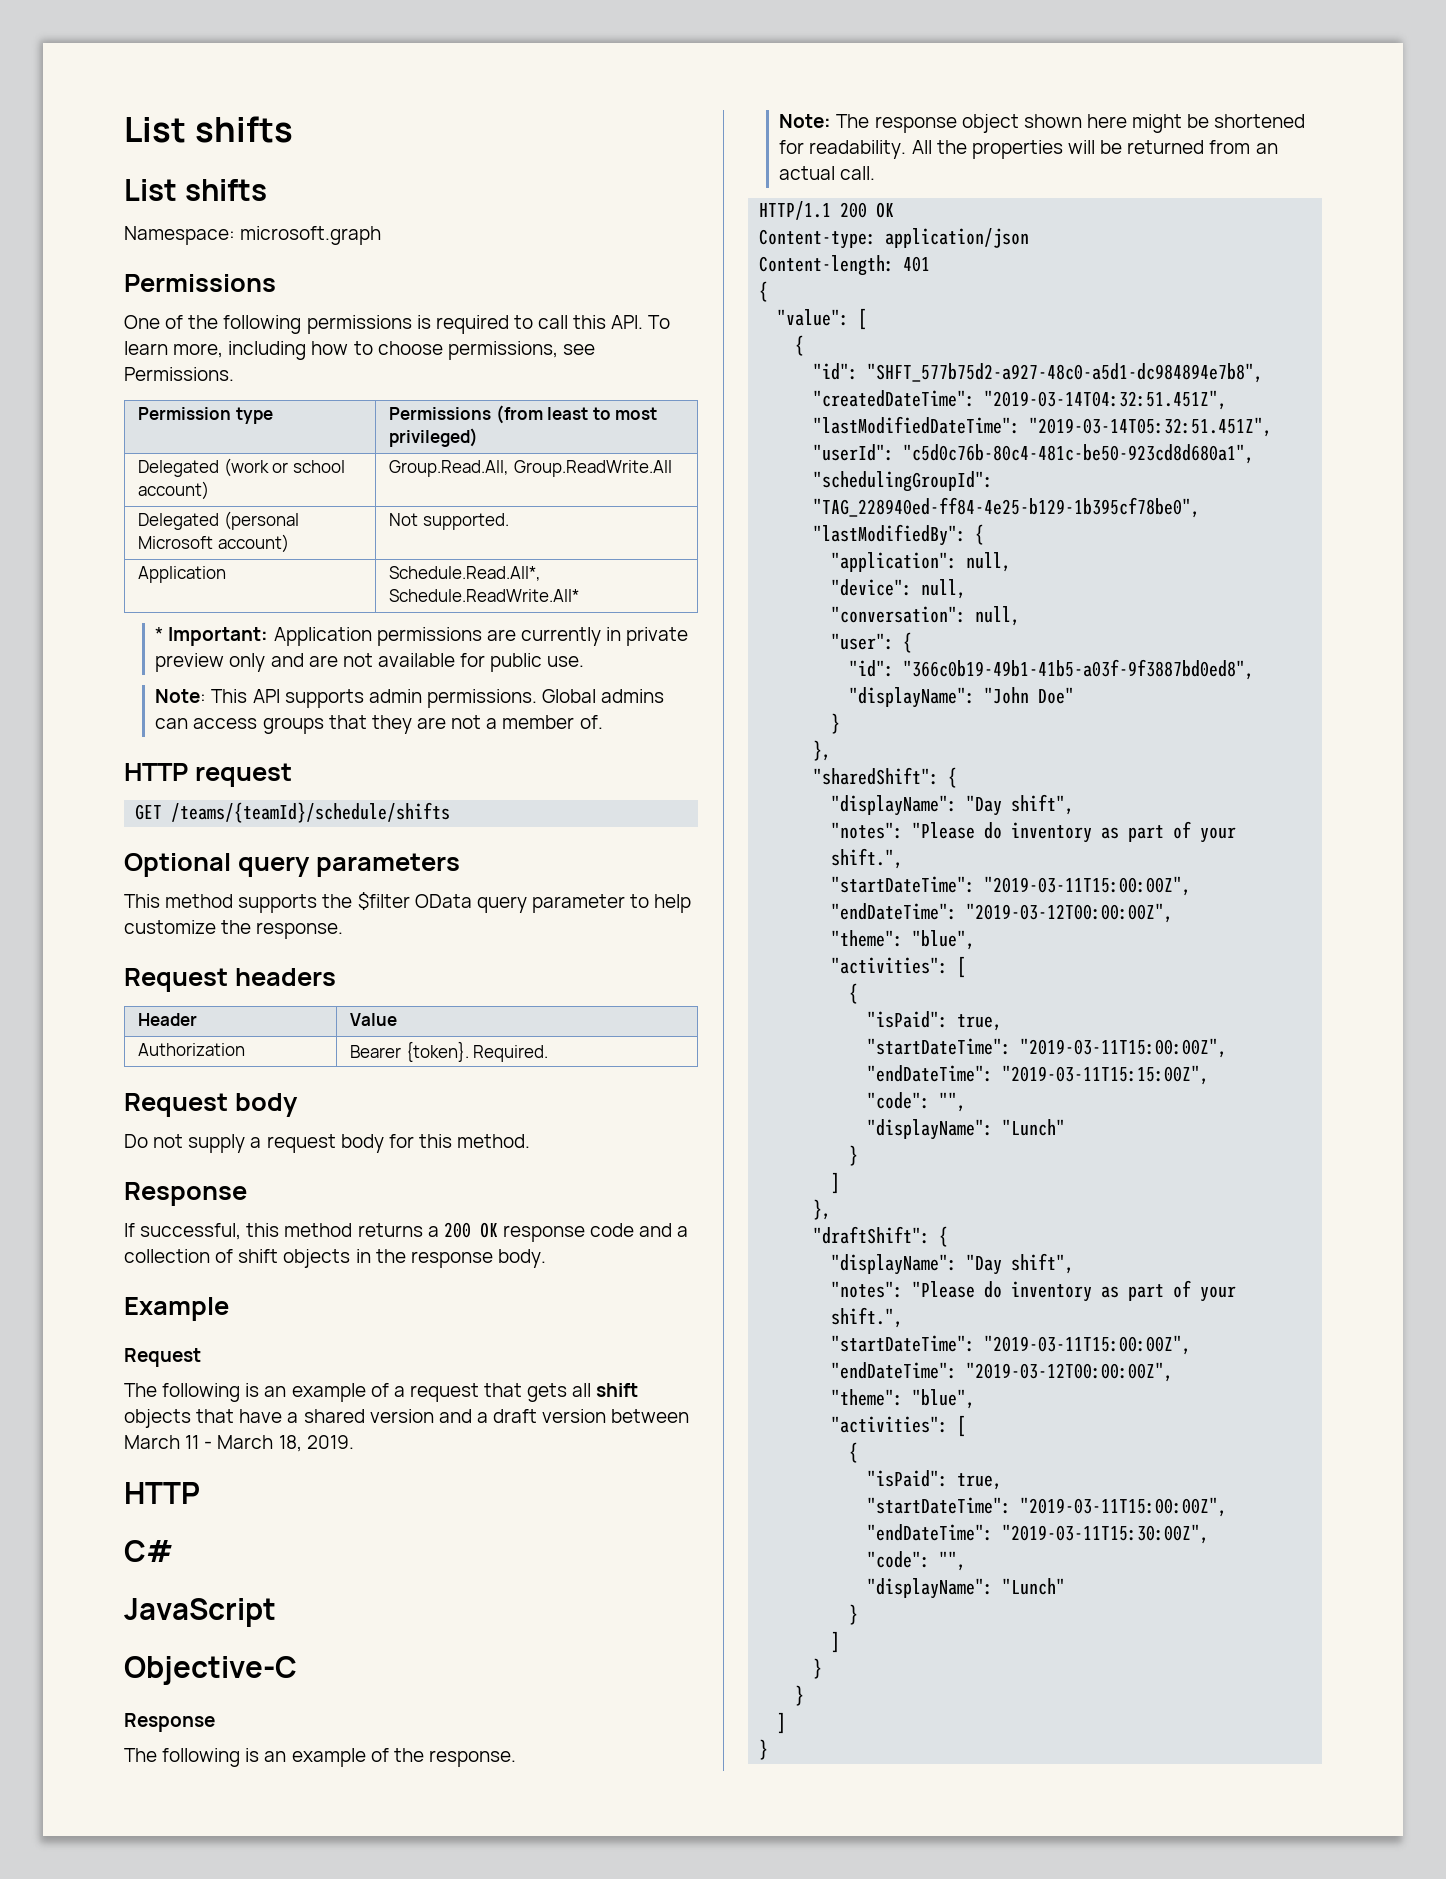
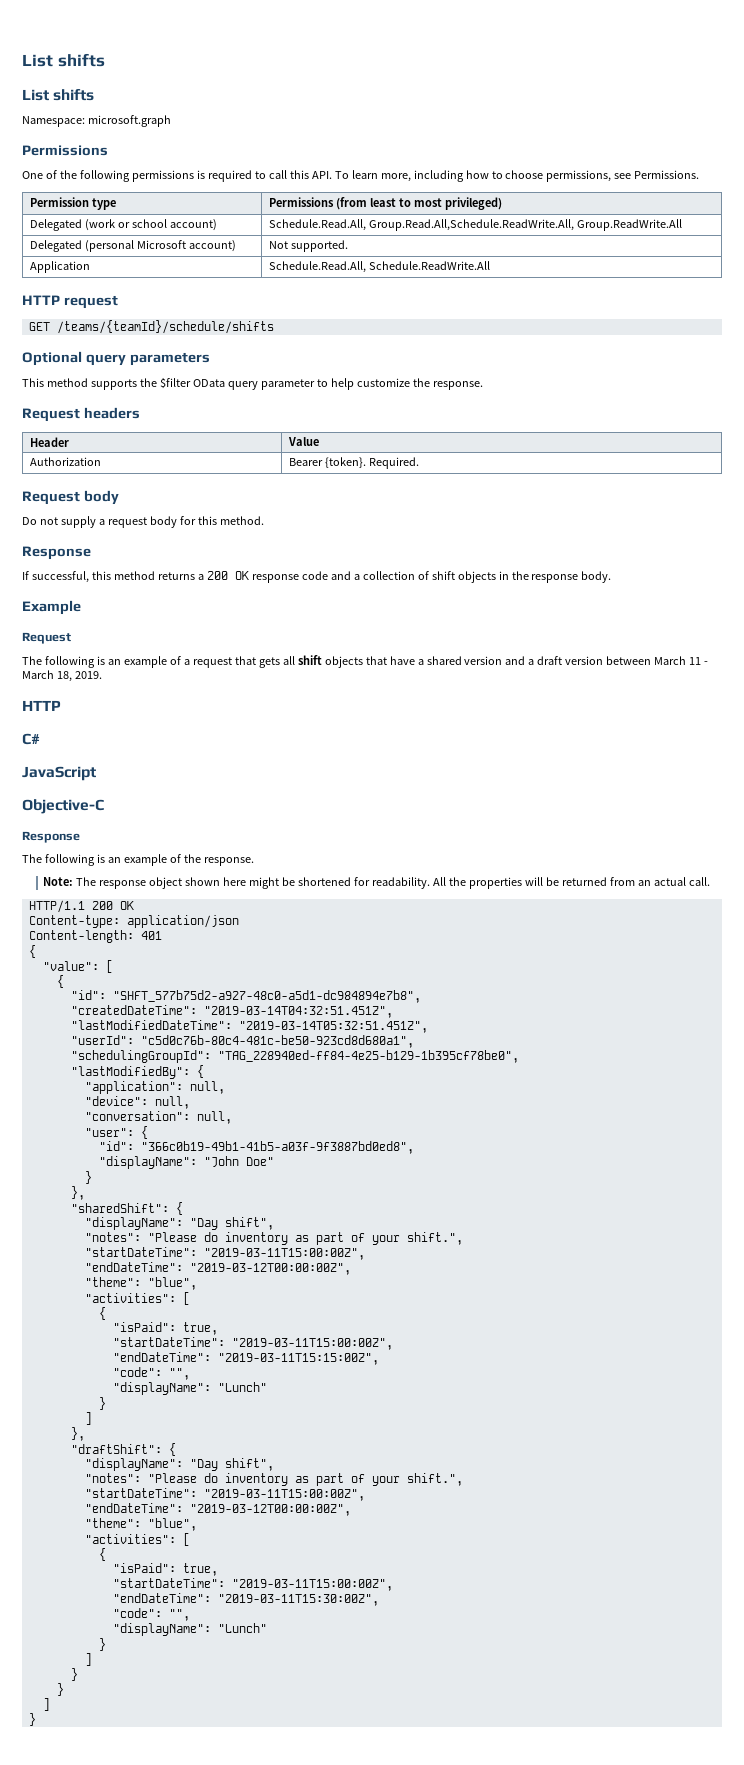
[388,460,509,477] Group.Read.All, -> [268,219,574,231] Schedule.Read.All, Group.Read.All,Schedule.ReadWrite.All,
[388,566,541,581] [388,589,579,602] [155,627,689,646] [155,653,585,672] [155,689,665,708] [155,715,603,734] Schedule.Read.All*, Schedule.ReadWrite.All* // * Important: Application permissions are currently in private preview only and are not available for public use. // Note: This API supports admin permissions. Global admins can access groups that they are not a member of. -> [268,261,490,273] Schedule.Read.All, Schedule.ReadWrite.All

